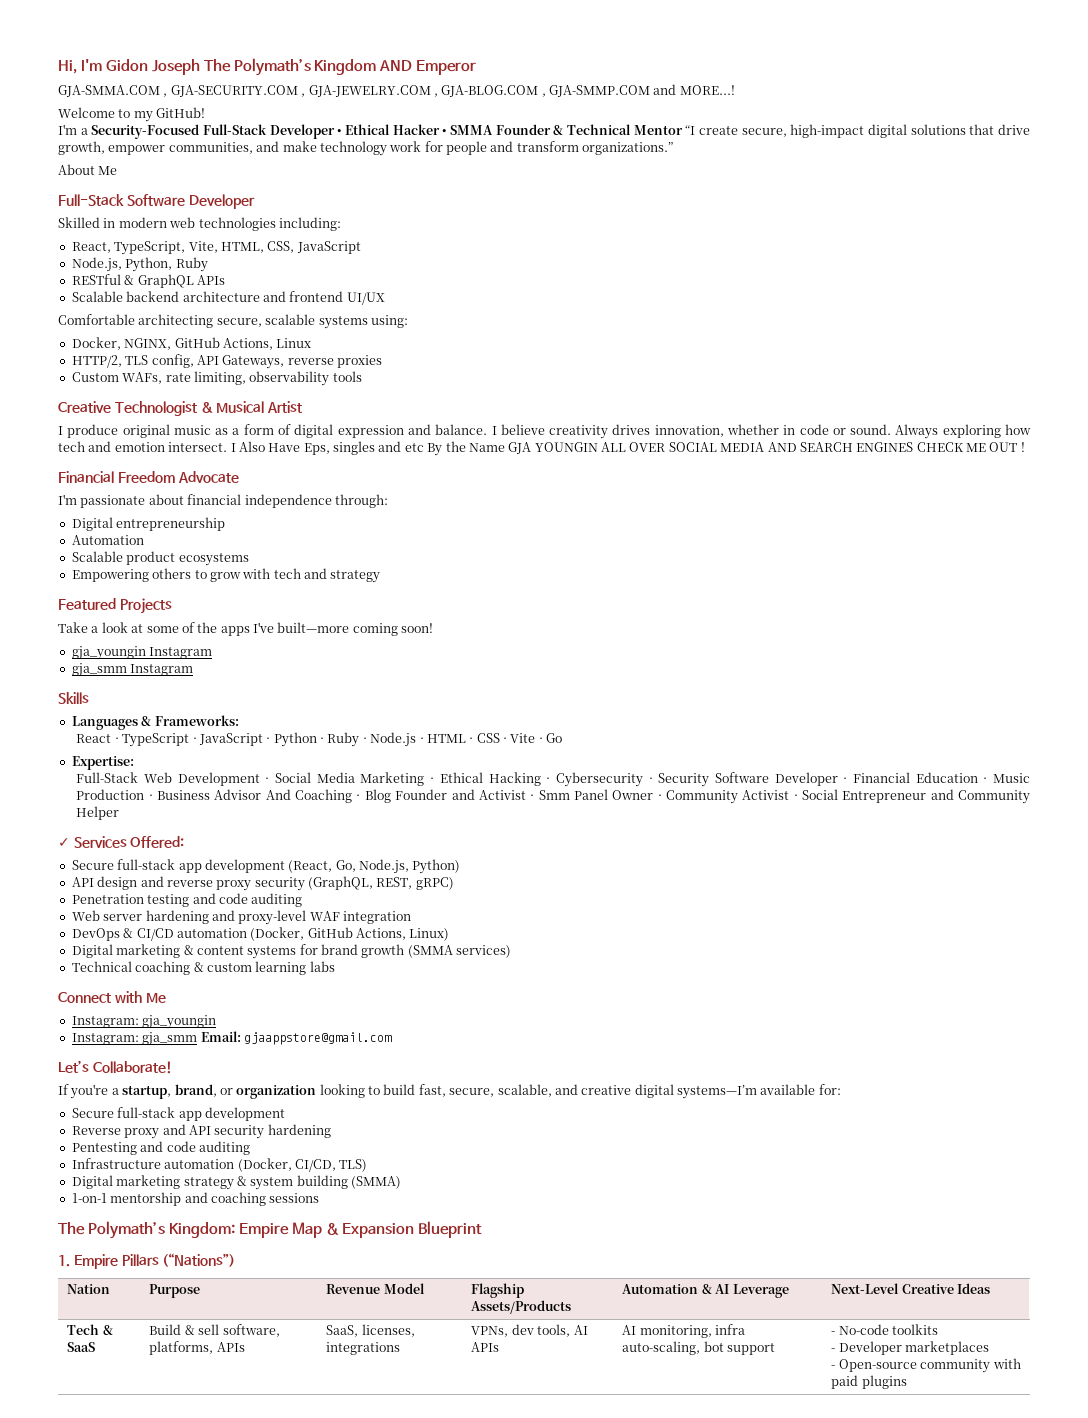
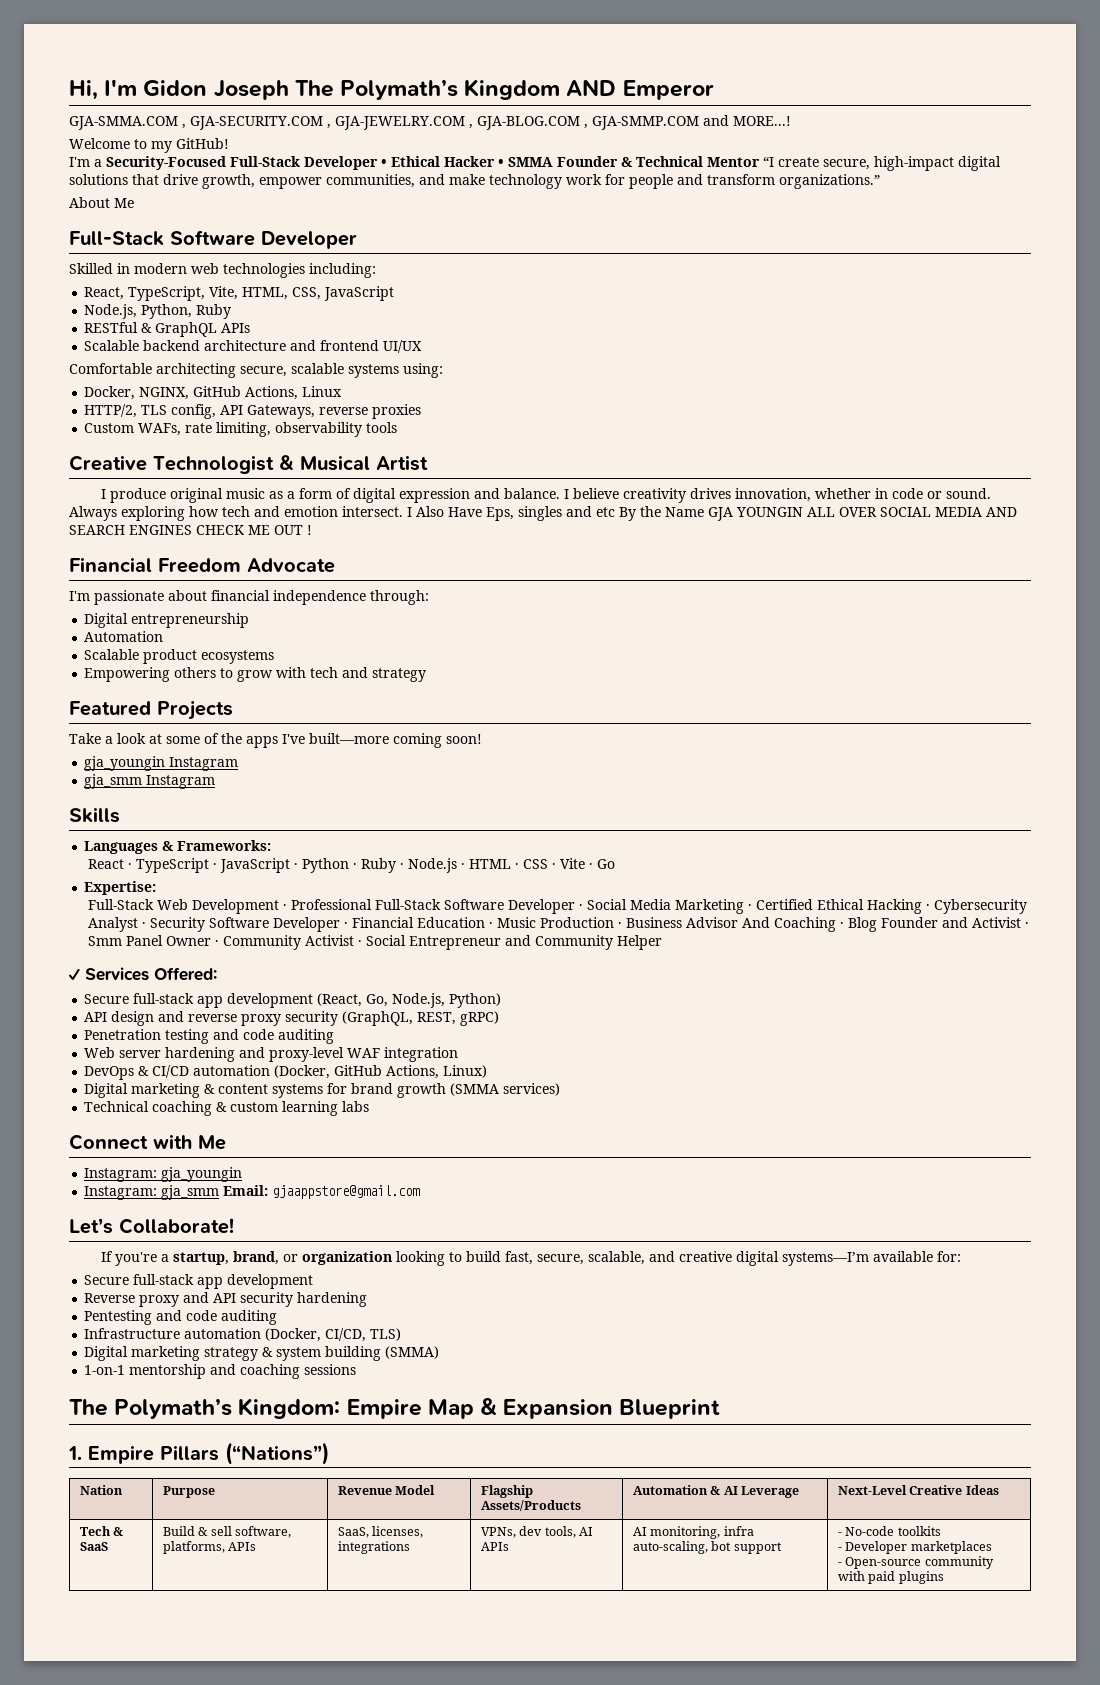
(270, 780) none -> [291,899,584,914] Professional Full-Stack Software Developer ·
(435, 780) none -> [756,899,814,910] Certified
(643, 779) none -> [88,917,139,932] Analyst

